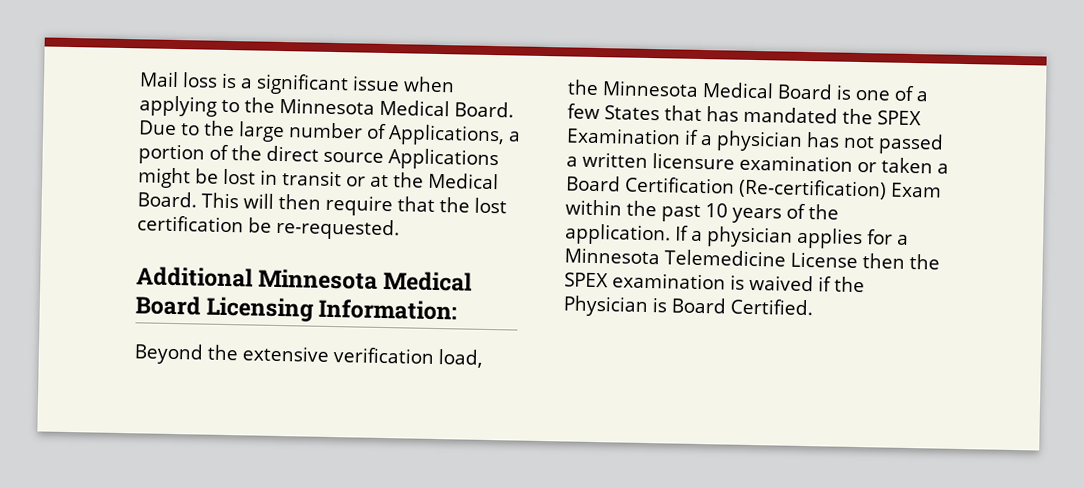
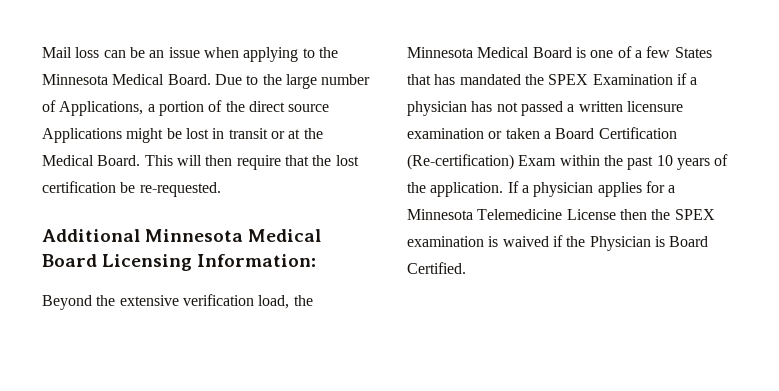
[221,72,349,96] is a significant -> [103,47,165,58] can be an

